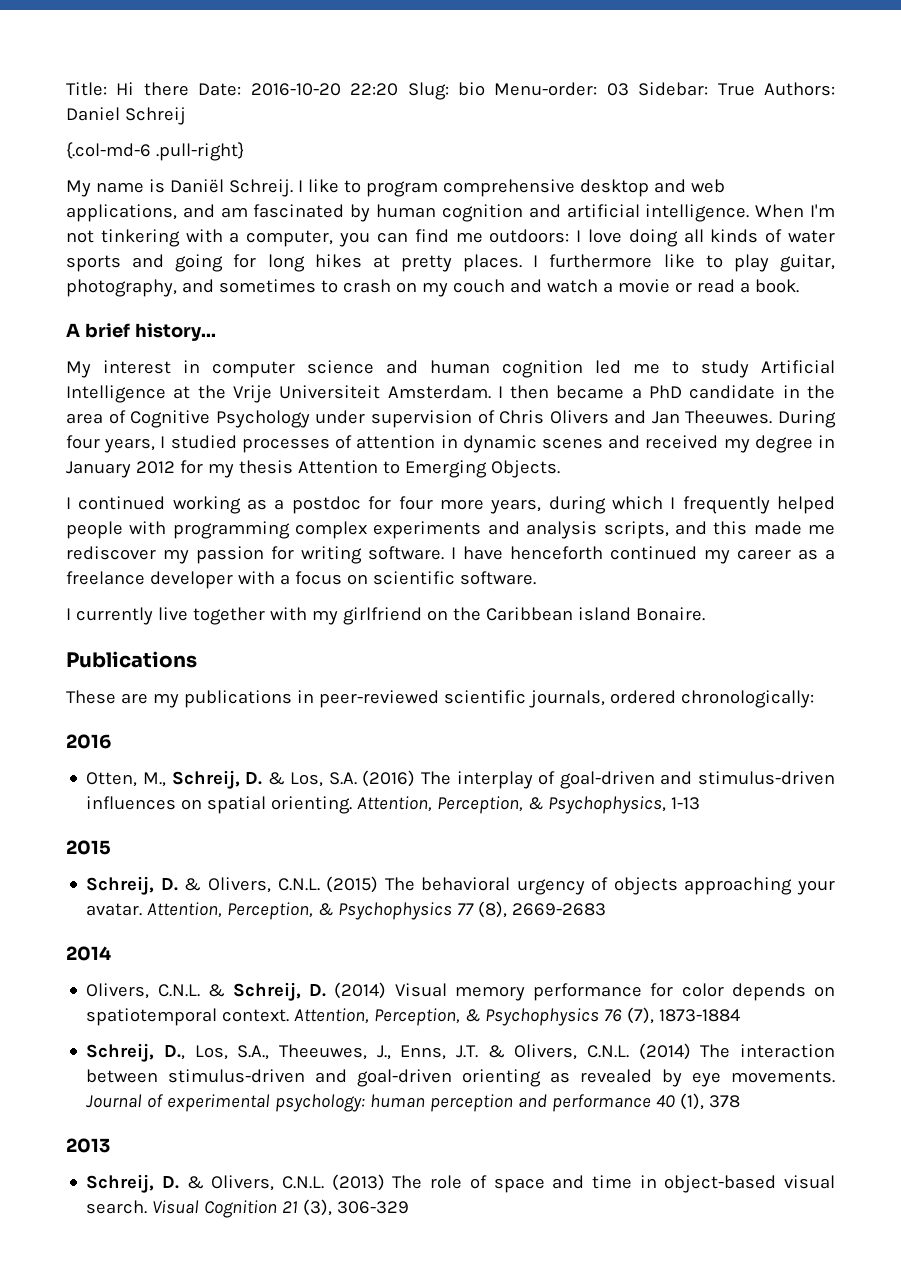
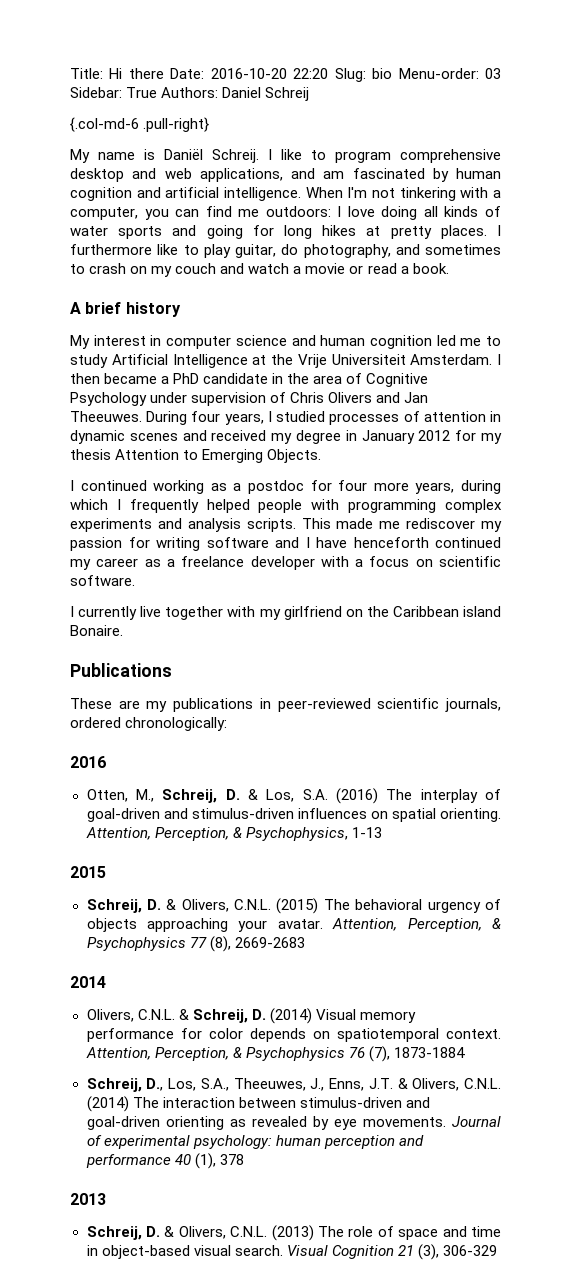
(835, 263) none -> [281,244,299,255] do
[134,323,216,341] history... -> [125,302,181,317] history
[603,521,748,539] scripts, and this -> [246,518,331,532] scripts. This
[368,546,444,560] software. -> [206,537,299,548] software and

